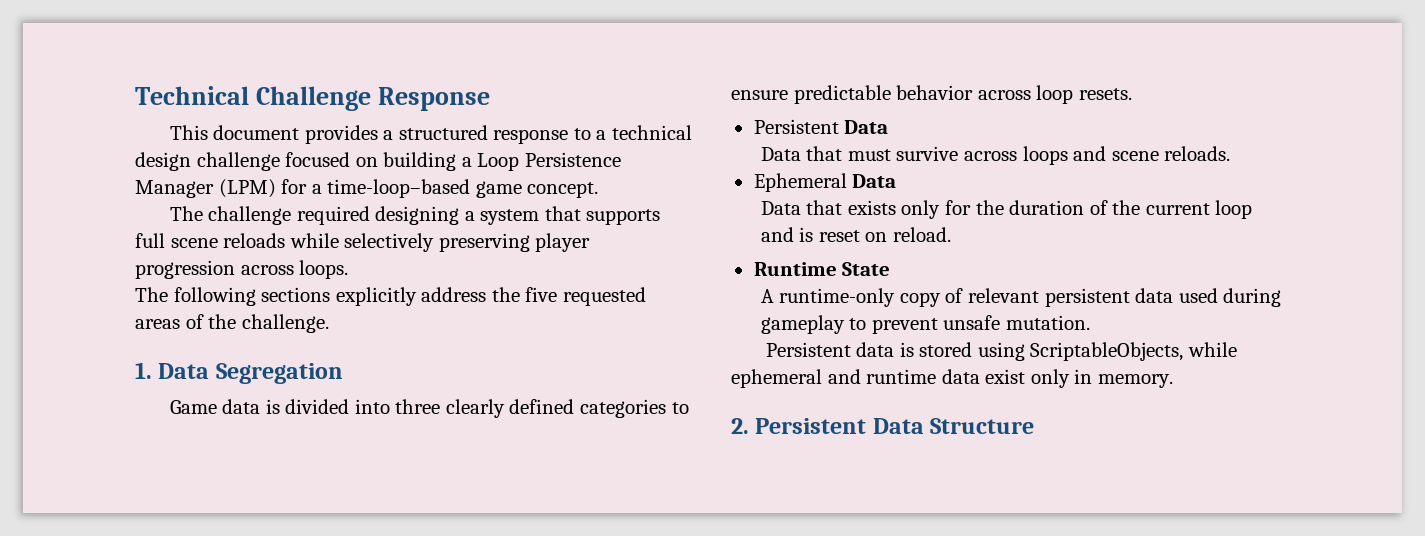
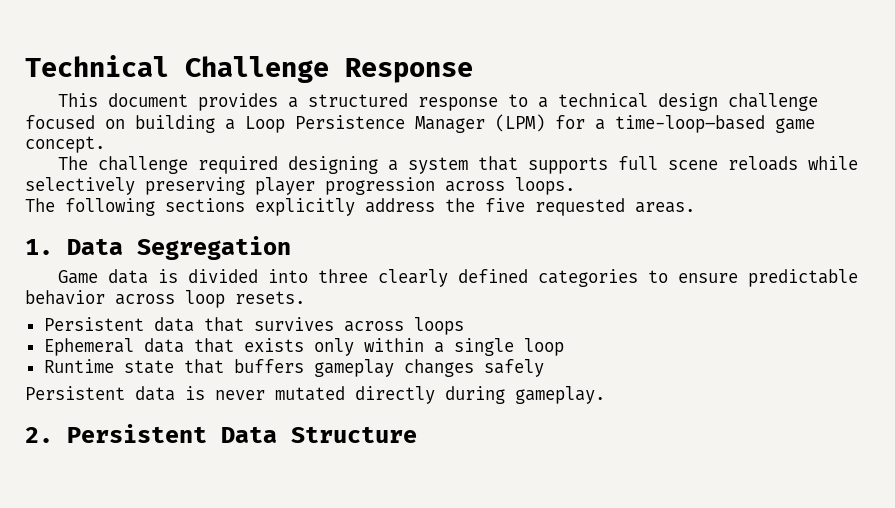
[135,314,329,333] areas of the challenge. -> [635,202,695,213] areas.
[844,120,889,134] [760,146,959,161] Data // Data that must survive -> [153,317,334,332] data that survives
[1073,146,1231,161] and scene reloads. -> (464, 326) none
[852,174,897,188] [760,201,801,215] Data // Data -> [143,338,184,353] data
[944,200,1253,219] [760,227,951,242] [753,262,891,276] [760,288,1282,307] [760,315,1090,334] [765,342,1237,361] [731,369,1173,388] for the duration of the current loop and is reset on reload. // Runtime State // A runtime-only copy of relevant persistent data used during gameplay to prevent unsafe mutation. // Persistent data is stored using ScriptableObjects, while ephemeral and runtime data exist only in memory. -> [363,338,564,356] [43,359,544,377] [25,386,605,404] within a single loop // Runtime state that buffers gameplay changes safely // Persistent data is never mutated directly during gameplay.

